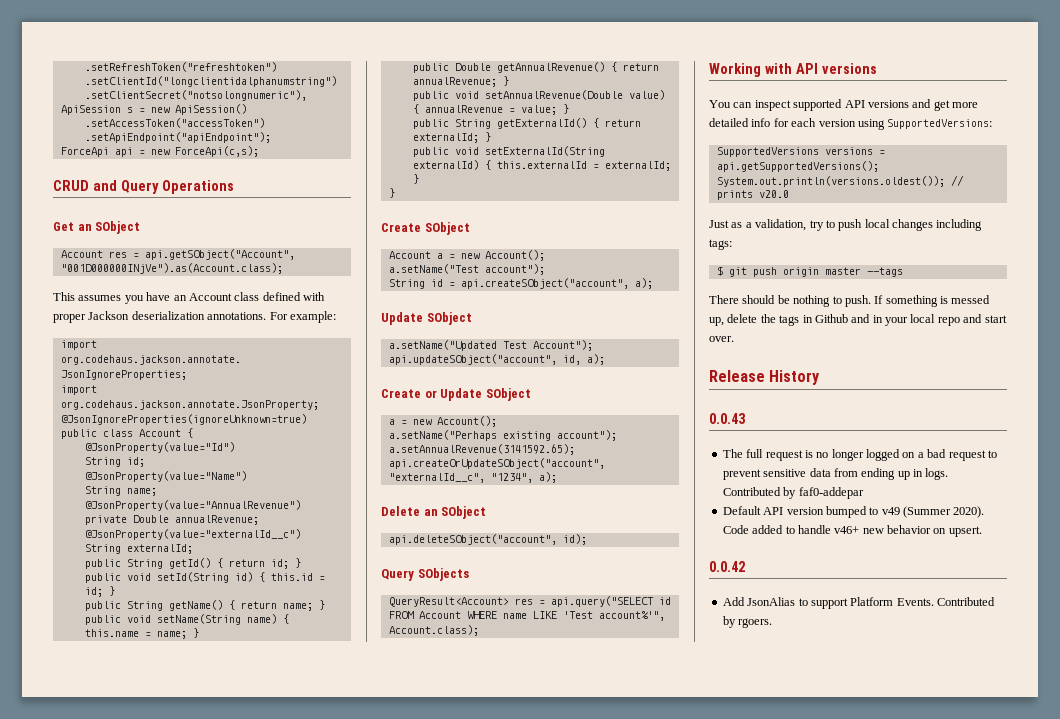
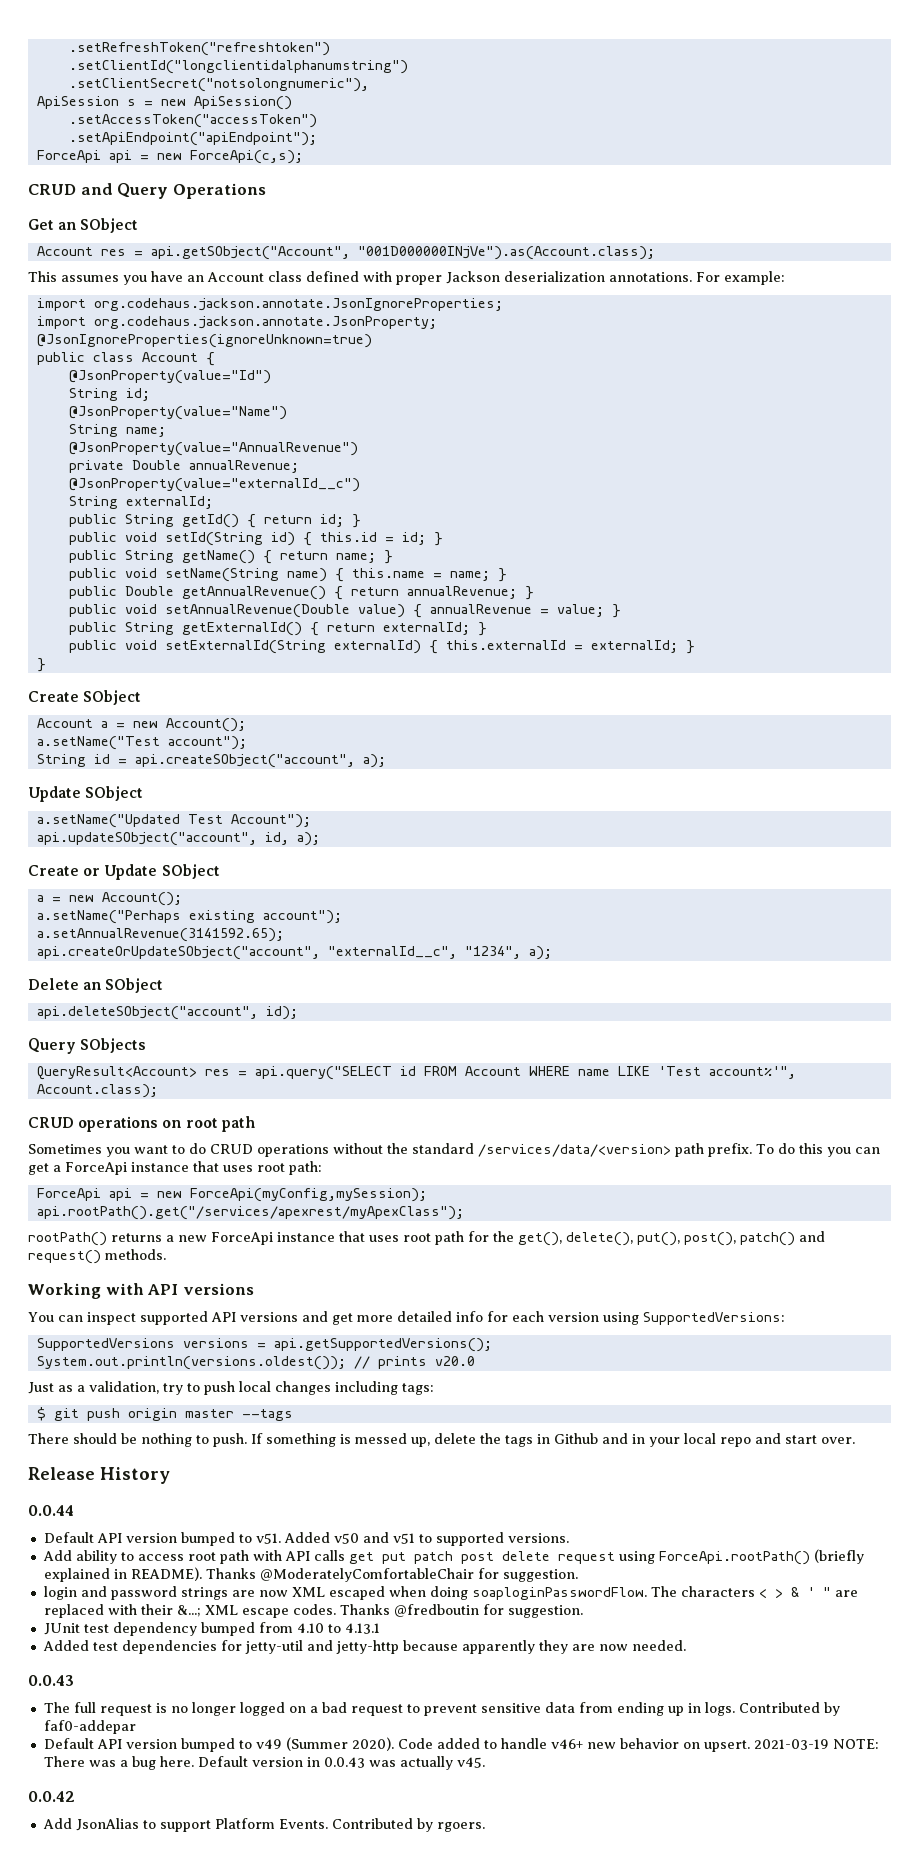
(479, 630) none -> [28,1116,255,1132] [28,1143,880,1157] [28,1161,322,1175] [36,1188,427,1202] [36,1206,464,1220] [28,1231,825,1246] [28,1249,166,1264] // CRUD operations on root path // Sometimes you want to do CRUD operations without the standard /services/data/<version> path prefix. To do this you can get a ForceApi instance that uses root path: // ForceApi api = new ForceApi(myConfig,mySession); // api.rootPath().get("/services/apexrest/myApexClass"); // rootPath() returns a new ForceApi instance that uses root path for the get(), delete(), put(), post(), patch() and request() methods.
(821, 377) none -> [28,1505,74,1516] [43,1532,569,1546] [42,1549,864,1565] [43,1567,578,1582] [43,1586,858,1600] [43,1604,583,1618] [43,1622,380,1636] [42,1640,686,1654] // 0.0.44 // Default API version bumped to v51. Added v50 and v51 to supported versions. // Add ability to access root path with API calls get put patch post delete request using ForceApi.rootPath() (briefly explained in README). Thanks @ModeratelyComfortableChair for suggestion. // login and password strings are now XML escaped when doing soaploginPasswordFlow. The characters < > & ' " are replaced with their &...; XML escape codes. Thanks @fredboutin for suggestion. // JUnit test dependency bumped from 4.10 to 4.13.1 // Added test dependencies for jetty-util and jetty-http because apparently they are now needed.
(982, 531) none -> [753,1739,879,1750] [43,1756,485,1770] 2021-03-19 NOTE: There was a bug here. Default version in 0.0.43 was actually v45.

